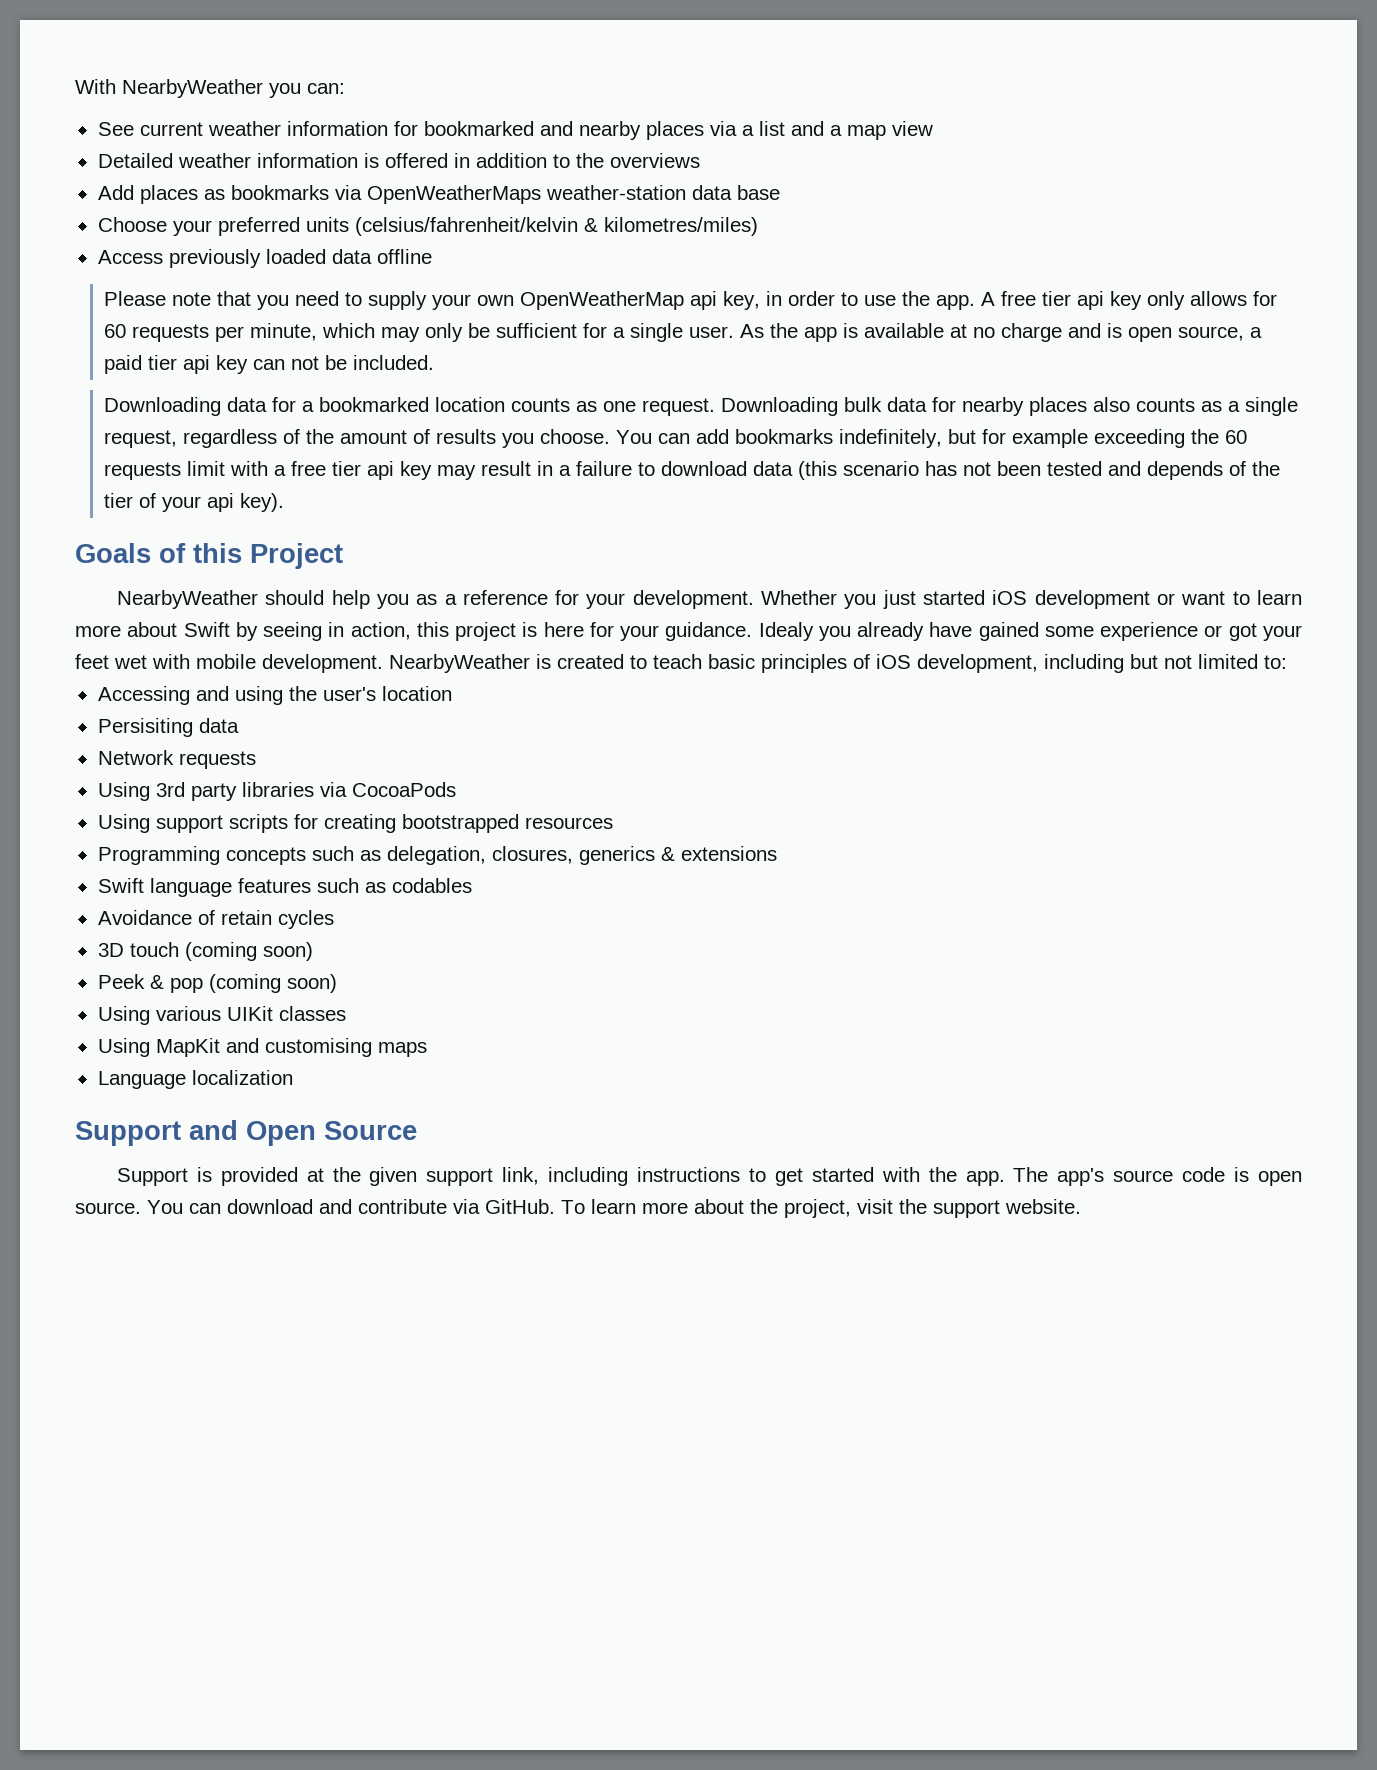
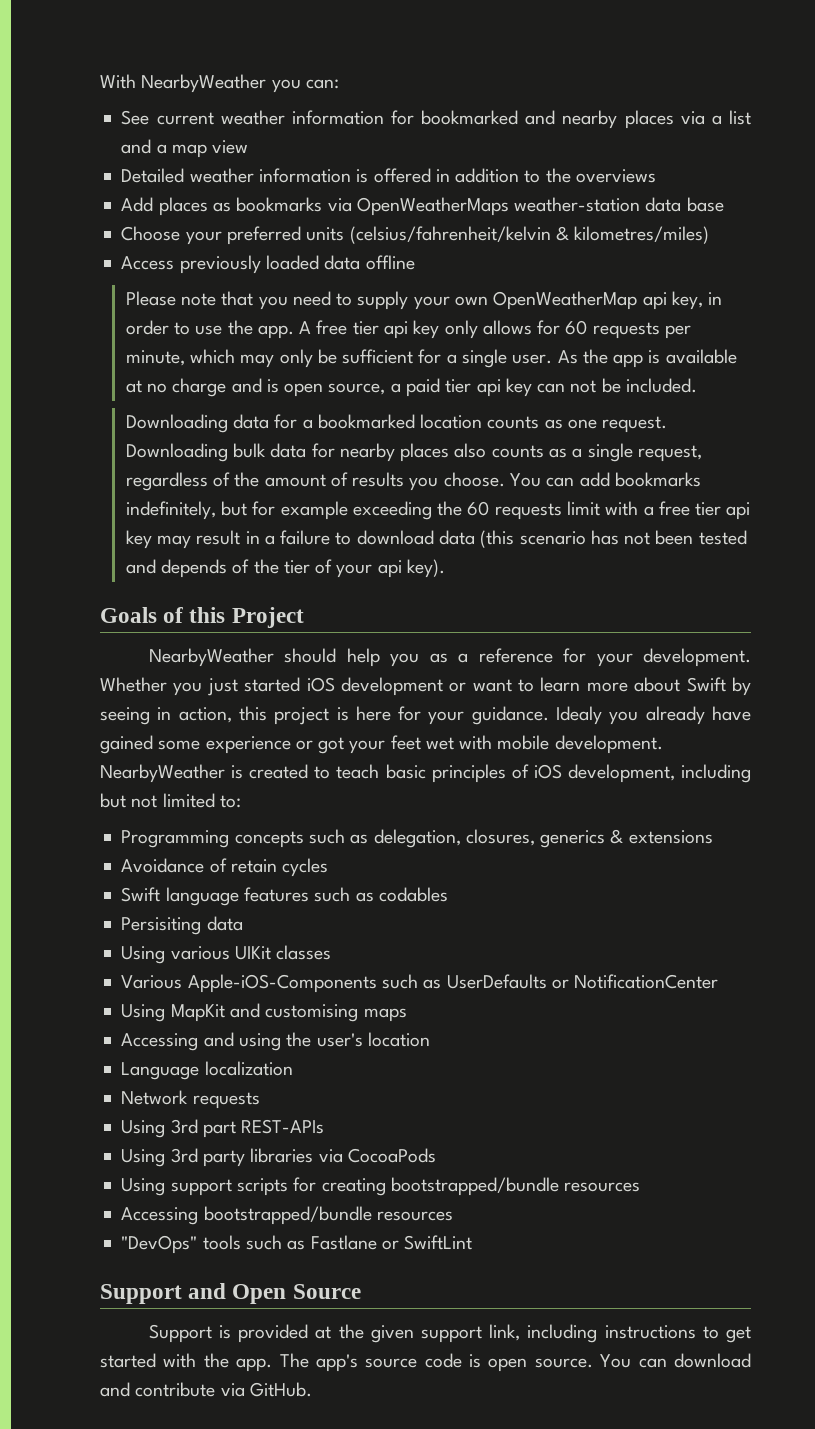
(1287, 662) none -> [121,829,713,848] [121,858,329,877] [121,887,448,906] [121,916,243,935] [121,945,332,964] [121,974,719,993] [121,1003,407,1022] // Programming concepts such as delegation, closures, generics & extensions // Avoidance of retain cycles // Swift language features such as codables // Persisiting data // Using various UIKit classes // Various Apple-iOS-Components such as UserDefaults or NotificationCenter // Using MapKit and customising maps
[97,718,239,737] Persisiting data -> [121,1061,293,1080] Language localization
(256, 760) none -> [121,1119,325,1138] // Using 3rd part REST-APIs
[401,814,613,833] [97,846,777,865] [97,878,472,897] [97,910,334,929] [97,942,313,961] [97,974,337,993] [97,1006,346,1025] [97,1038,427,1057] [97,1070,293,1089] bootstrapped resources // Programming concepts such as delegation, closures, generics & extensions // Swift language features such as codables // Avoidance of retain cycles // 3D touch (coming soon) // Peek & pop (coming soon) // Using various UIKit classes // Using MapKit and customising maps // Language localization -> [390,1177,641,1196] [121,1206,453,1225] [121,1235,473,1254] bootstrapped/bundle resources // Accessing bootstrapped/bundle resources // "DevOps" tools such as Fastlane or SwiftLint
[561,1199,1081,1218] To learn more about the project, visit the support website. -> (312, 1389) none

